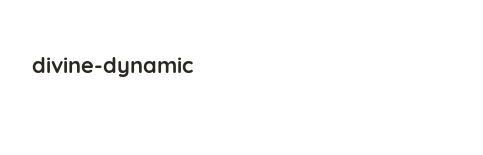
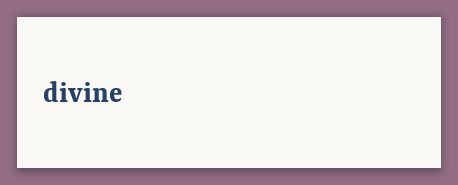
[32,57,193,77] divine-dynamic -> [43,81,122,102] divine

